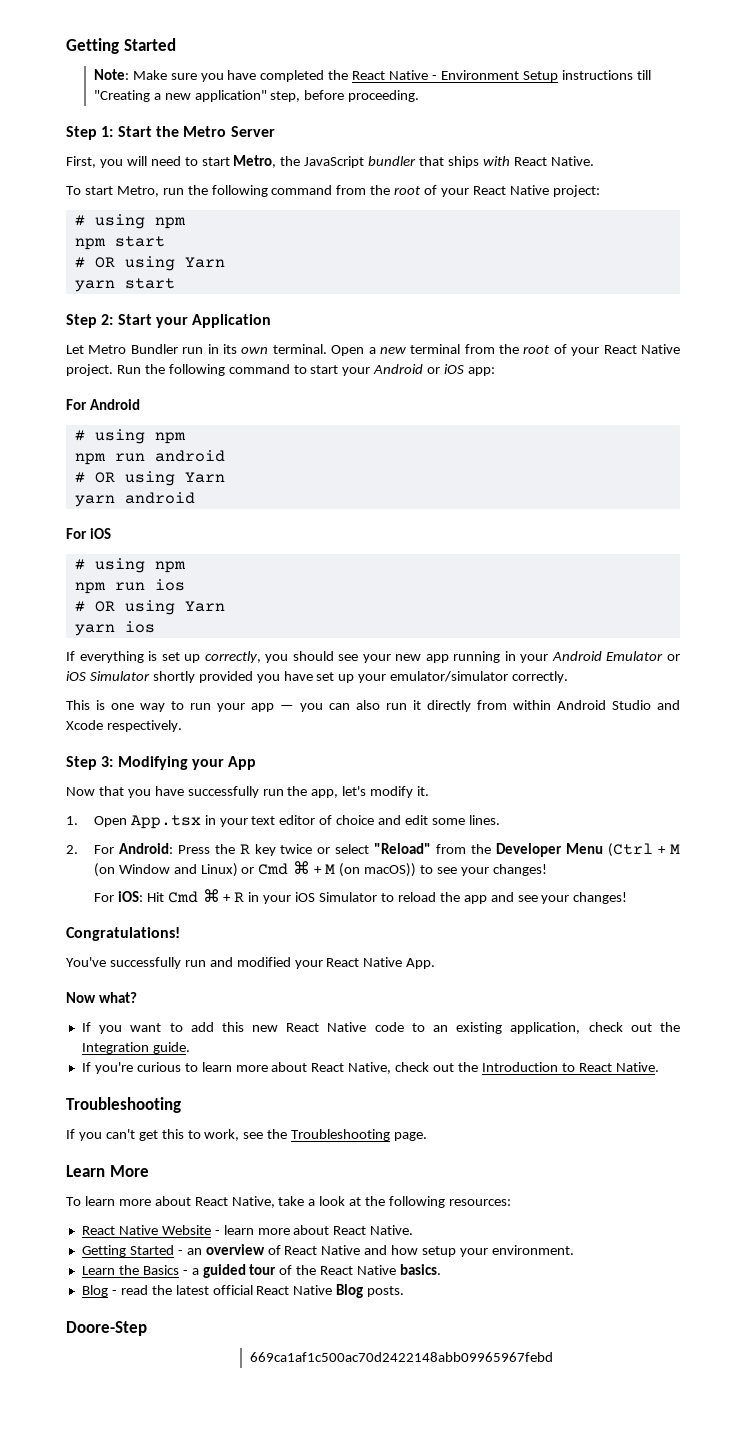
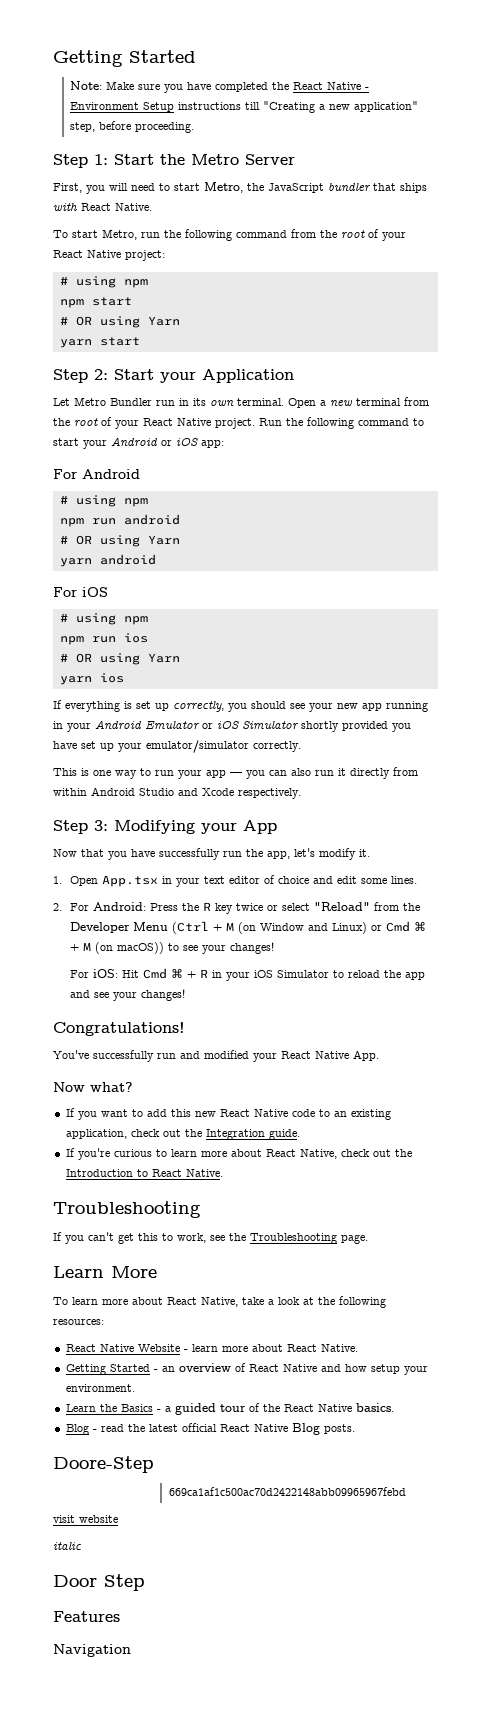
(554, 1357) none -> [53,1515,118,1523] [53,1542,82,1550] [53,1574,145,1591] [53,1611,120,1622] [53,1644,131,1657] // visit website // italic // Door Step // Features // Navigation

